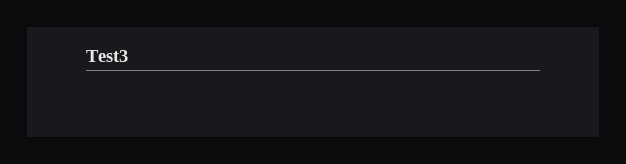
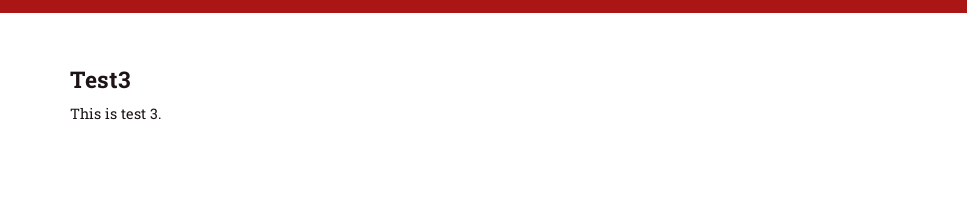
(128, 56) none -> [70,107,161,120] // This is test 3.

